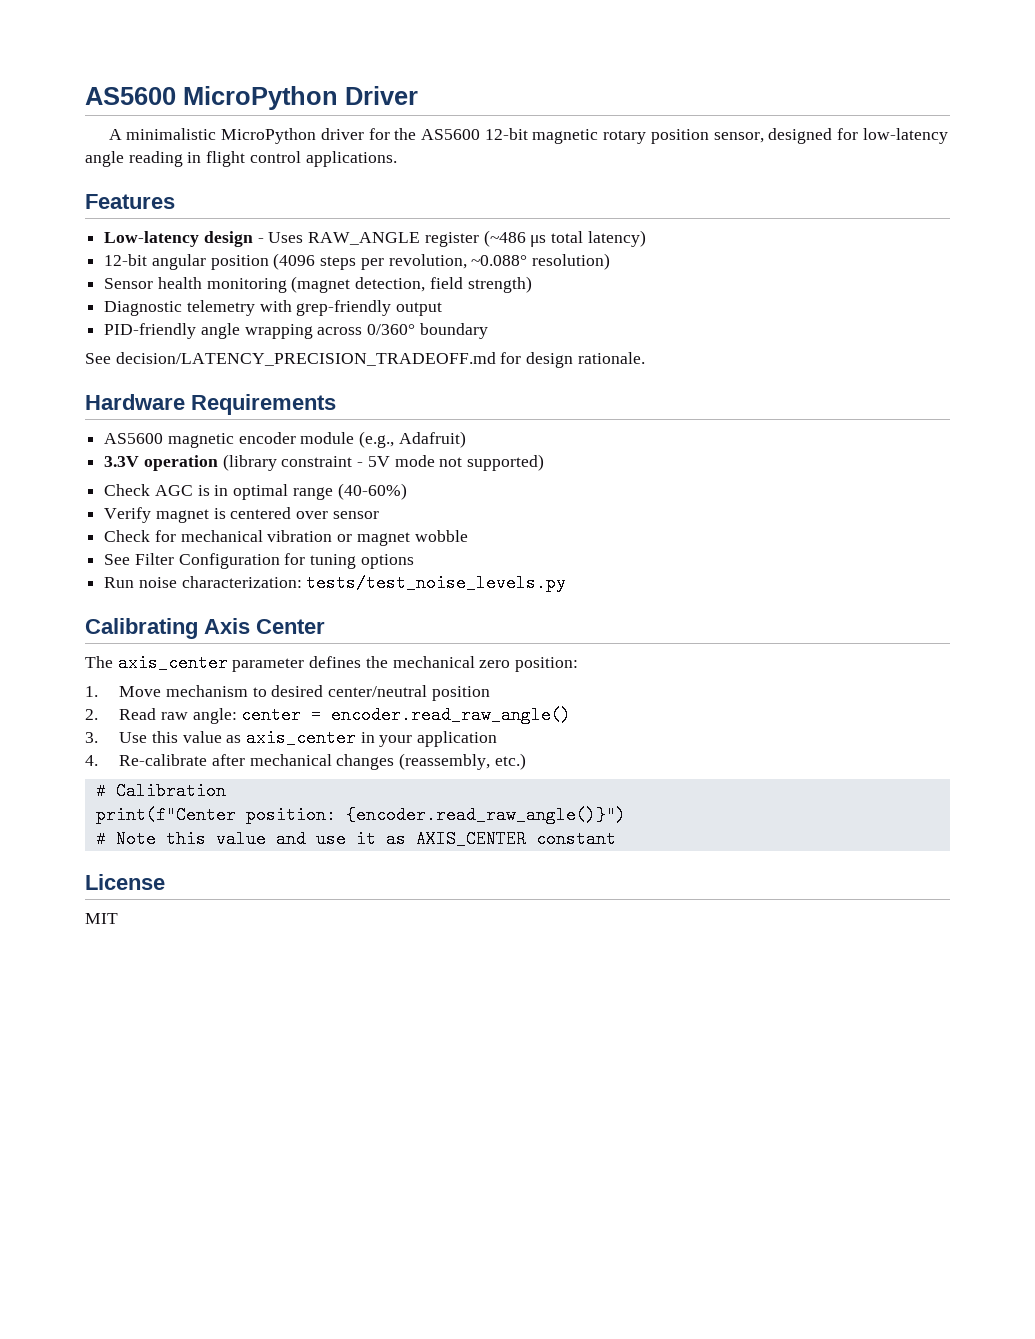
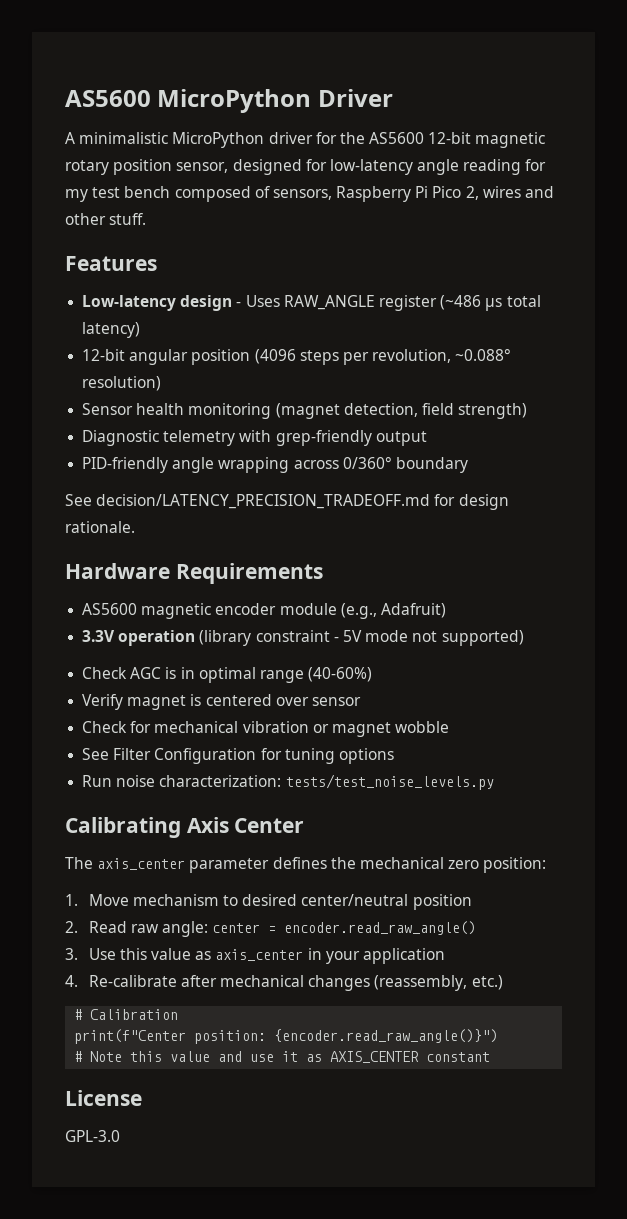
[187,151,397,167] in flight control applications. -> [525,159,547,171] [65,186,555,202] [65,213,147,225] for my test bench composed of sensors, Raspberry Pi Pico 2, wires and other stuff.
[85,913,118,924] MIT -> [65,1130,120,1142] GPL-3.0

